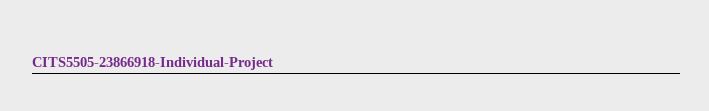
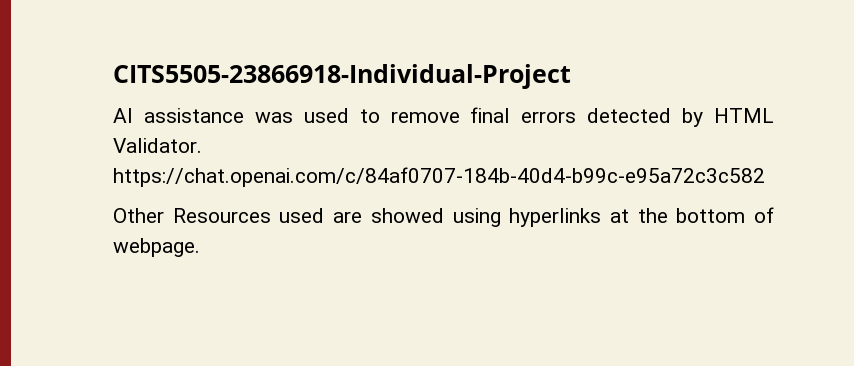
(273, 63) none -> [113,107,774,127] [113,138,202,153] [113,167,765,187] [113,207,774,227] [113,238,200,257] // AI assistance was used to remove final errors detected by HTML Validator. https://chat.openai.com/c/84af0707-184b-40d4-b99c-e95a72c3c582 // Other Resources used are showed using hyperlinks at the bottom of webpage.

